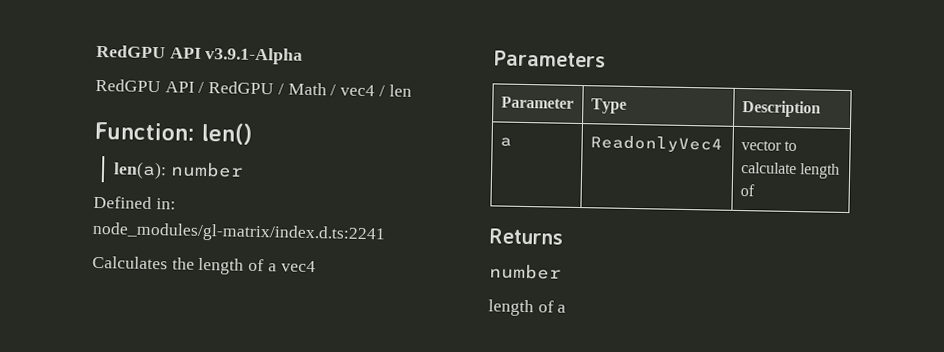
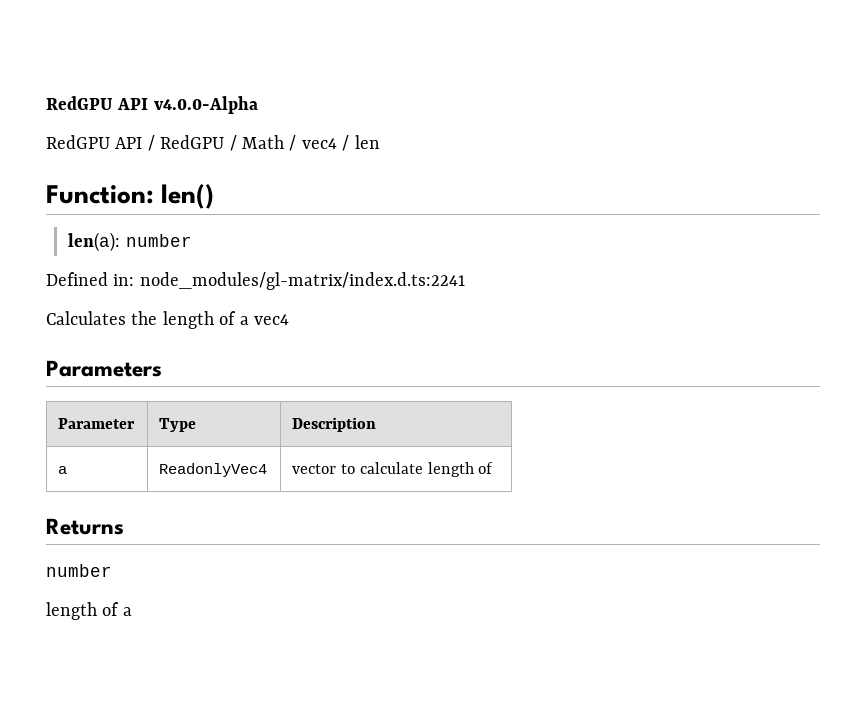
[96,44,304,65] RedGPU API v3.9.1-Alpha -> [46,96,258,114] RedGPU API v4.0.0-Alpha

